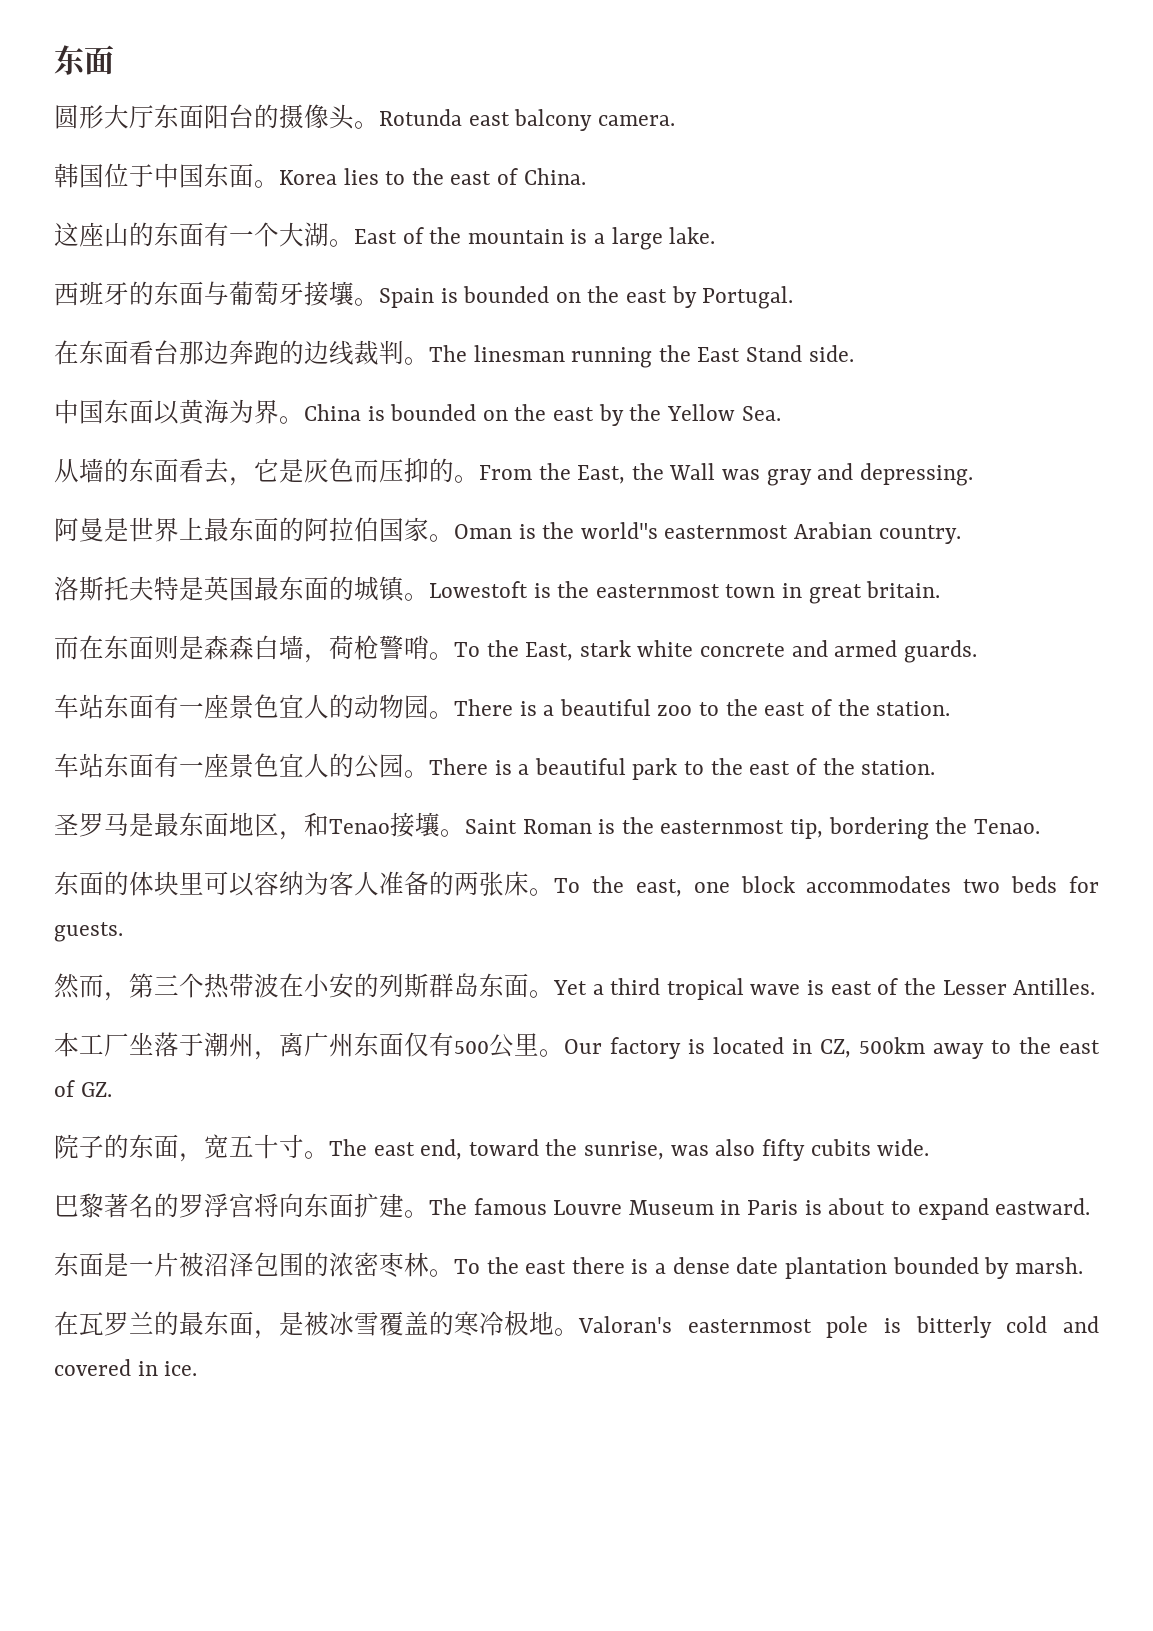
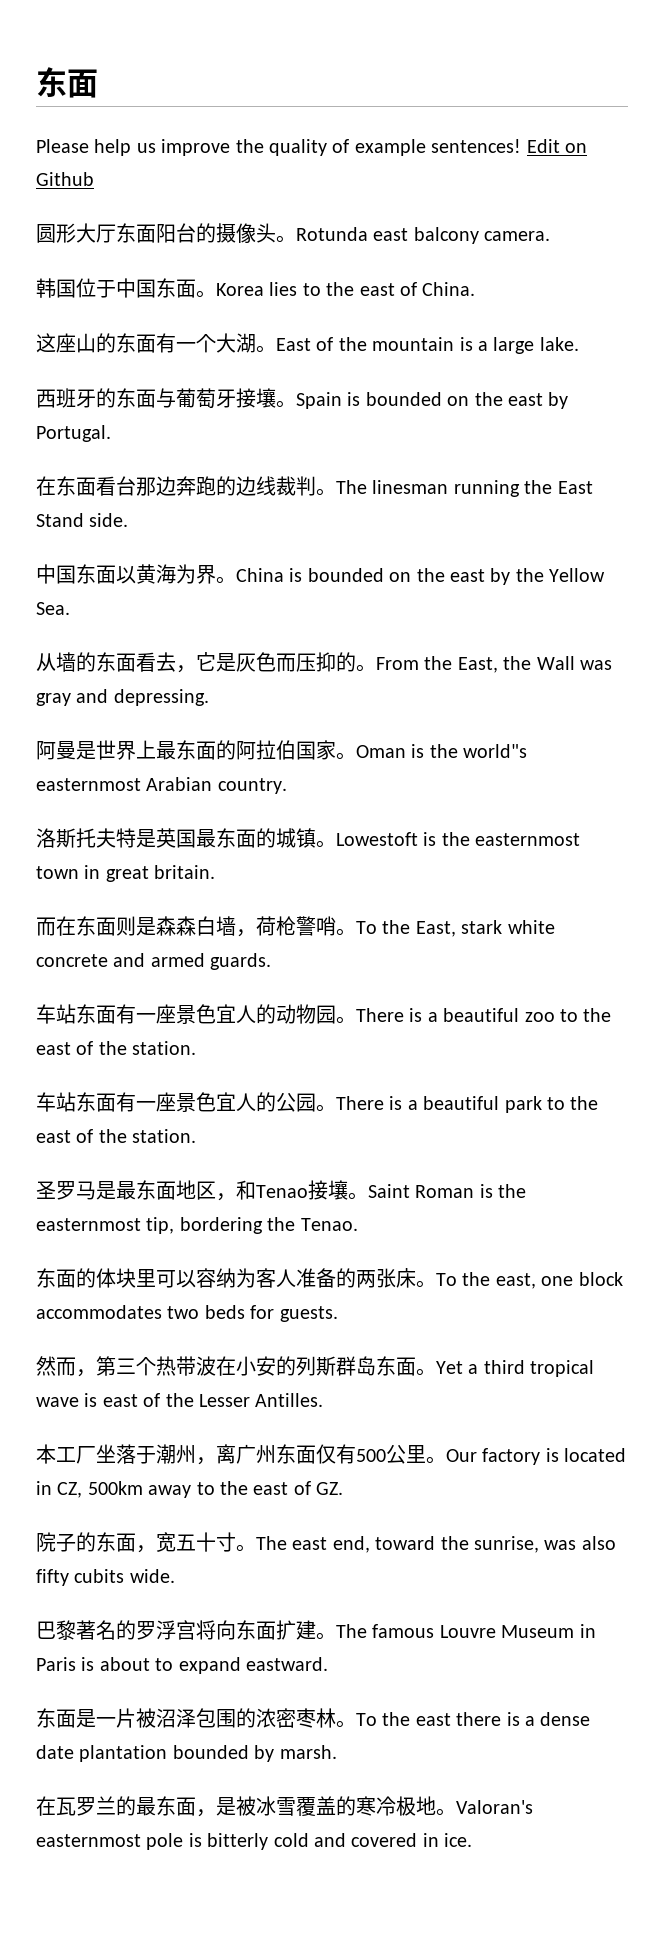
[54,45,114,75] 东面 -> [36,67,98,98] [36,139,587,156] [36,172,94,186] 东面 // Please help us improve the quality of example sentences! Edit on Github

